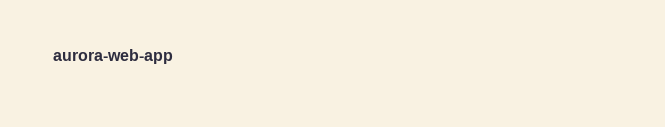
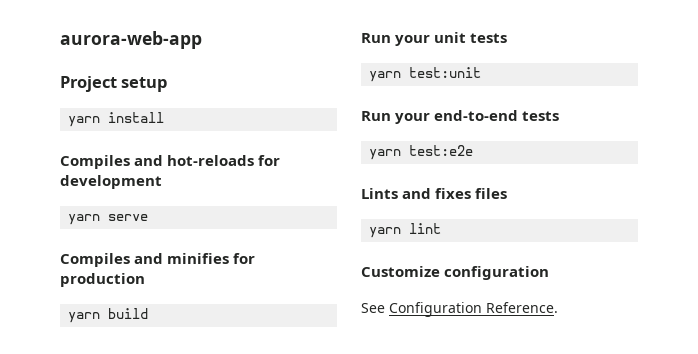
(173, 56) none -> [60,76,168,92] [68,112,165,127] [60,155,281,169] [60,175,162,189] [68,214,149,225] [60,253,256,267] [60,273,145,287] [68,308,149,323] [361,32,508,46] [369,67,482,82] [361,110,560,124] [369,145,474,160] [361,188,508,199] [369,223,442,238] [361,266,550,280] [361,302,558,317] // Project setup // yarn install // Compiles and hot-reloads for development // yarn serve // Compiles and minifies for production // yarn build // Run your unit tests // yarn test:unit // Run your end-to-end tests // yarn test:e2e // Lints and fixes files // yarn lint // Customize configuration // See Configuration Reference.

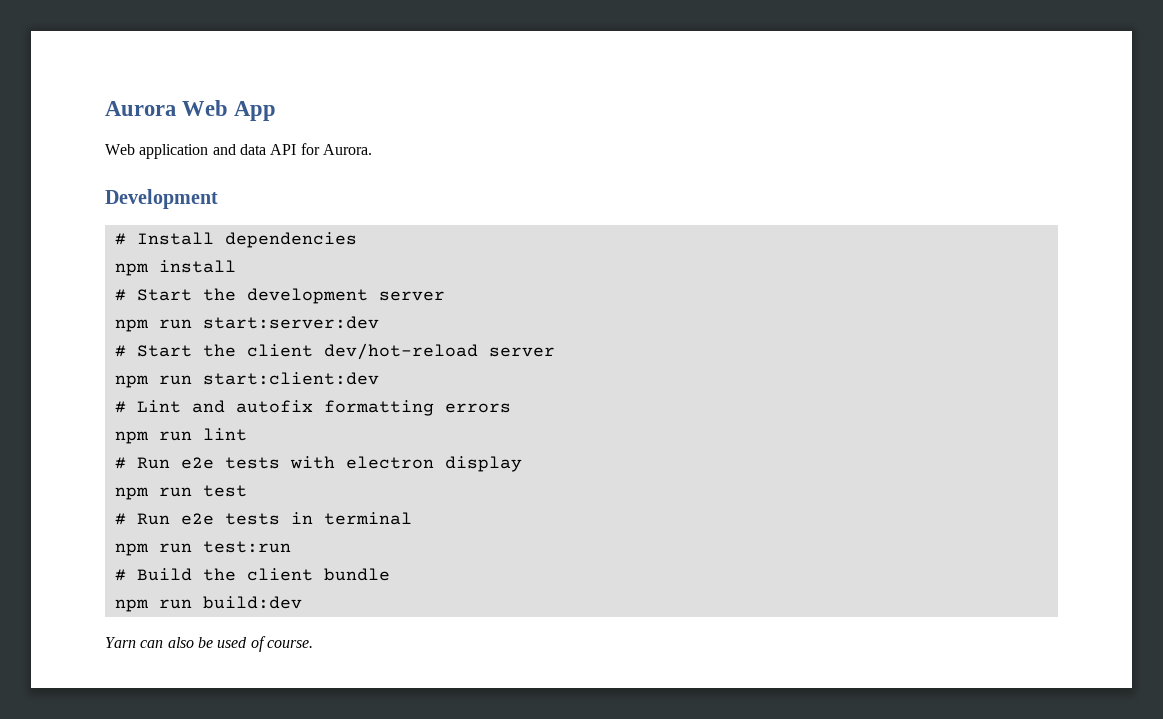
[60,31,202,49] [60,76,168,92] [68,112,165,127] [60,155,281,169] [60,175,162,189] [68,214,149,225] [60,253,256,267] [60,273,145,287] [68,308,149,323] [361,32,508,46] [369,67,482,82] [361,110,560,124] [369,145,474,160] [361,188,508,199] [369,223,442,238] [361,266,550,280] [361,302,558,317] aurora-web-app // Project setup // yarn install // Compiles and hot-reloads for development // yarn serve // Compiles and minifies for production // yarn build // Run your unit tests // yarn test:unit // Run your end-to-end tests // yarn test:e2e // Lints and fixes files // yarn lint // Customize configuration // See Configuration Reference. -> [105,100,277,121] [105,143,372,159] [105,189,218,209] [114,232,357,248] [114,260,236,276] [114,288,445,304] [114,316,379,332] [114,343,555,360] [114,372,379,388] [114,400,511,416] [114,428,247,444] [114,456,522,472] [114,485,247,500] [114,512,412,525] [114,541,291,556] [114,568,390,581] [114,596,302,612] [105,636,313,652] Aurora Web App // Web application and data API for Aurora. // Development // # Install dependencies // npm install // # Start the development server // npm run start:server:dev // # Start the client dev/hot-reload server // npm run start:client:dev // # Lint and autofix formatting errors // npm run lint // # Run e2e tests with electron display // npm run test // # Run e2e tests in terminal // npm run test:run // # Build the client bundle // npm run build:dev // Yarn can also be used of course.

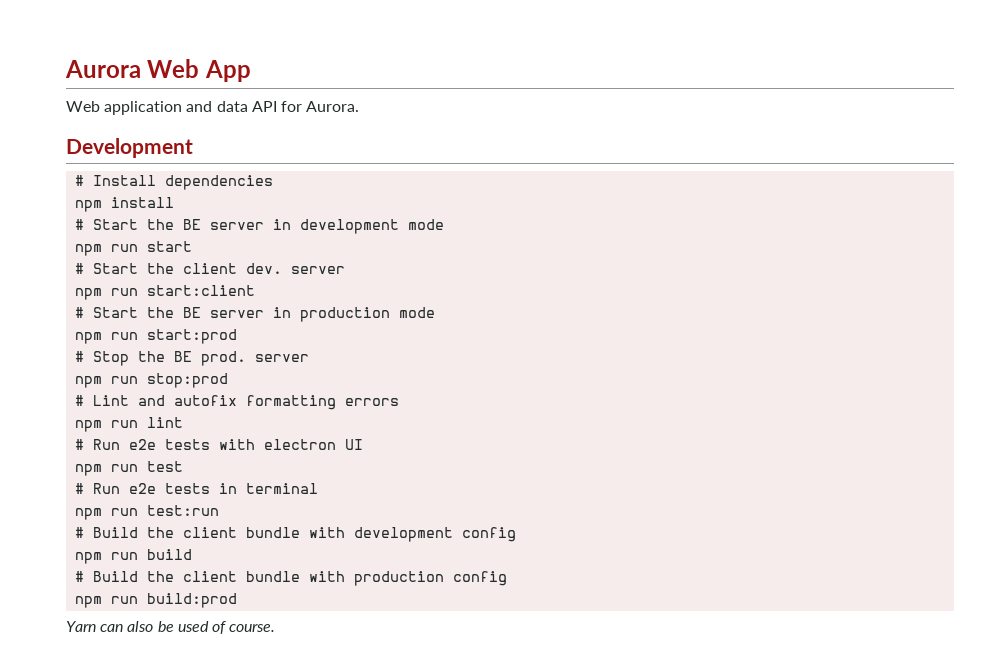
[246,288,445,304] [114,316,379,332] development server // npm run start:server:dev -> [183,219,445,234] [75,241,193,256] BE server in development mode // npm run start
[323,343,555,360] [114,372,379,388] dev/hot-reload server // npm run start:client:dev -> [246,263,346,274] [75,285,256,300] [75,307,436,322] [75,329,238,344] [75,351,310,366] [75,373,229,388] dev. server // npm run start:client // # Start the BE server in production mode // npm run start:prod // # Stop the BE prod. server // npm run stop:prod
[444,456,522,472] display -> [345,439,364,450] UI
[114,596,302,612] // npm run build:dev -> [309,527,517,542] [75,549,193,564] [75,571,508,586] [75,593,238,608] with development config // npm run build // # Build the client bundle with production config // npm run build:prod

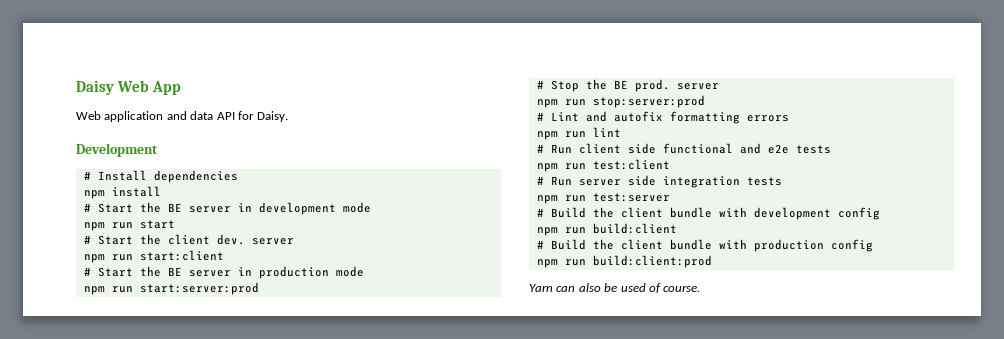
[65,60,141,78] Aurora -> [76,80,114,95] Daisy
[306,101,360,112] Aurora. -> [257,111,289,122] Daisy.
[147,329,238,344] start:prod -> [139,282,259,295] start:server:prod
[147,373,229,388] stop:prod -> [592,95,705,108] stop:server:prod
[129,439,364,450] [75,461,184,476] [75,483,319,494] [75,505,220,520] e2e tests with electron UI // npm run test // # Run e2e tests in terminal // npm run test:run -> [578,143,831,154] [536,159,670,172] [536,175,782,188] [536,193,670,204] client side functional and e2e tests // npm run test:client // # Run server side integration tests // npm run test:server
[147,549,193,560] build -> [592,223,677,234] build:client
[147,593,238,608] build:prod -> [592,255,712,268] build:client:prod

